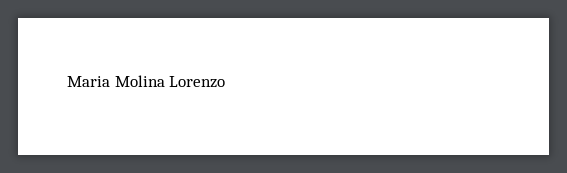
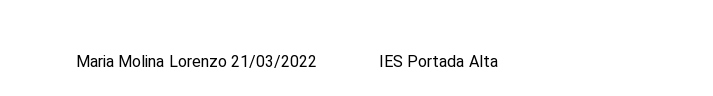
(226, 82) none -> [230,55,498,68] 21/03/2022 IES Portada Alta

